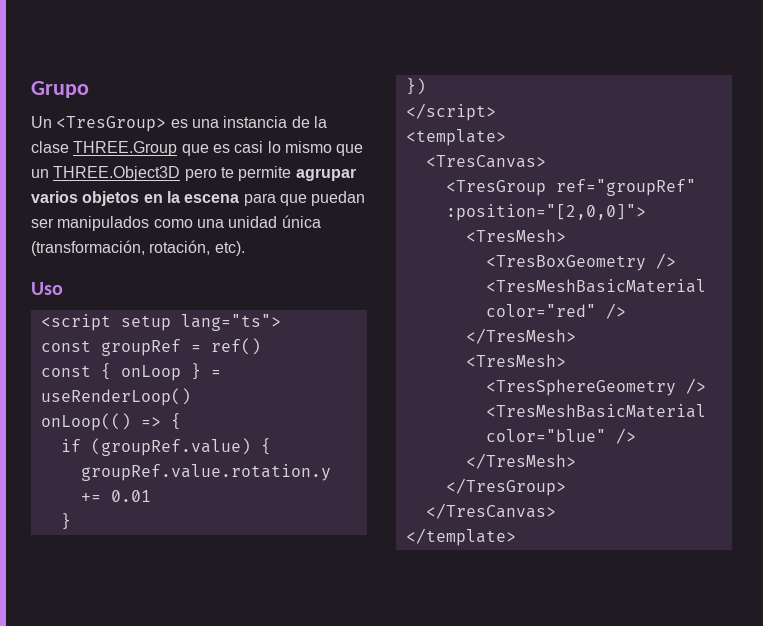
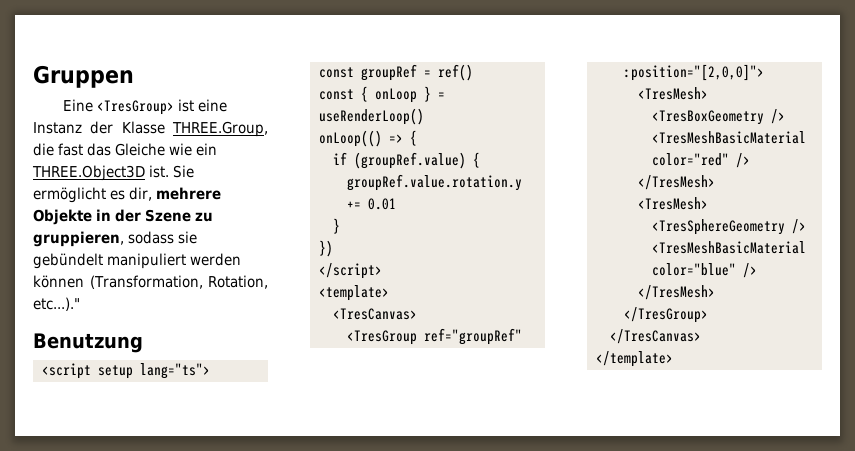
[31,81,89,98] [31,116,327,132] [31,141,364,156] [31,166,356,181] [31,191,366,206] [31,215,321,231] [31,240,245,256] [31,282,63,295] Grupo // Un <TresGroup> es una instancia de la clase THREE.Group que es casi lo mismo que un THREE.Object3D pero te permite agrupar varios objetos en la escena para que puedan ser manipulados como una unidad única (transformación, rotación, etc). // Uso -> [33,65,134,88] [62,99,227,115] [33,121,268,137] [33,143,217,156] [32,165,194,181] [33,187,221,203] [33,209,213,225] [33,231,197,247] [33,253,241,269] [33,275,268,289] [33,297,80,311] [33,333,143,353] Gruppen // Eine <TresGroup> ist eine Instanz der Klasse THREE.Group, die fast das Gleiche wie ein THREE.Object3D ist. Sie ermöglicht es dir, mehrere Objekte in der Szene zu gruppieren, sodass sie gebündelt manipuliert werden können (Transformation, Rotation, etc...)." // Benutzung

